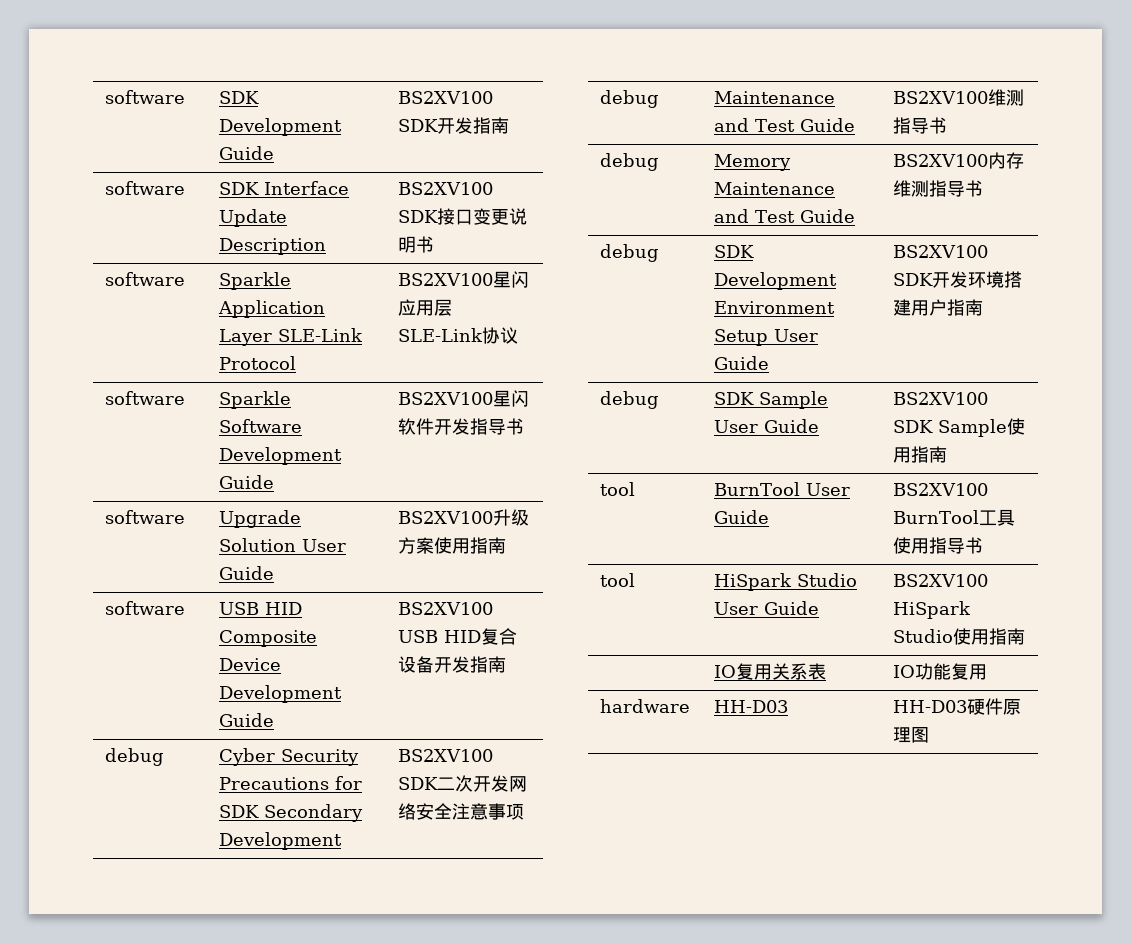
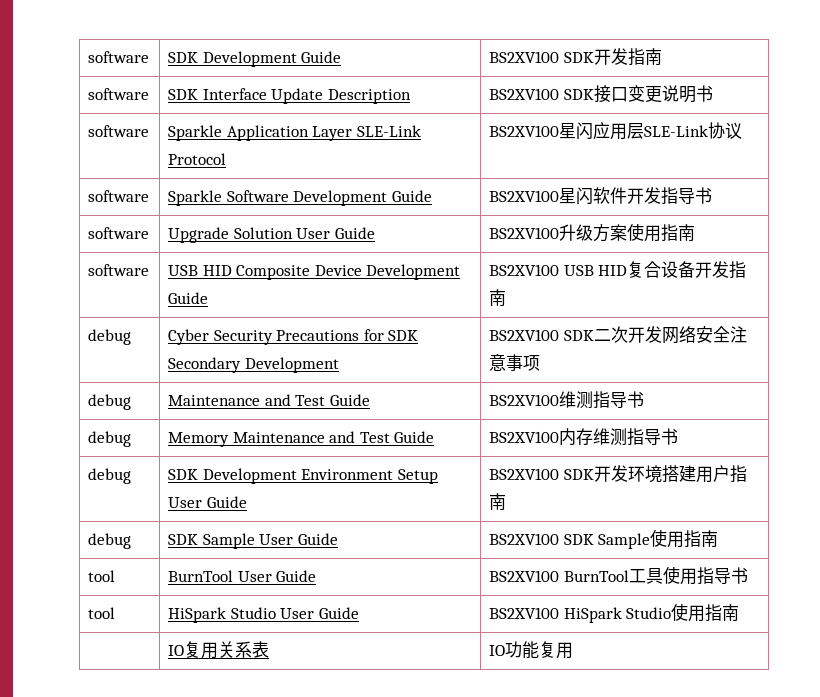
[599,699,690,713] [713,700,788,713] [892,698,1021,715] [892,727,929,743] // hardware | HH-D03 | HH-D03硬件原理图 -> (574, 650) none

